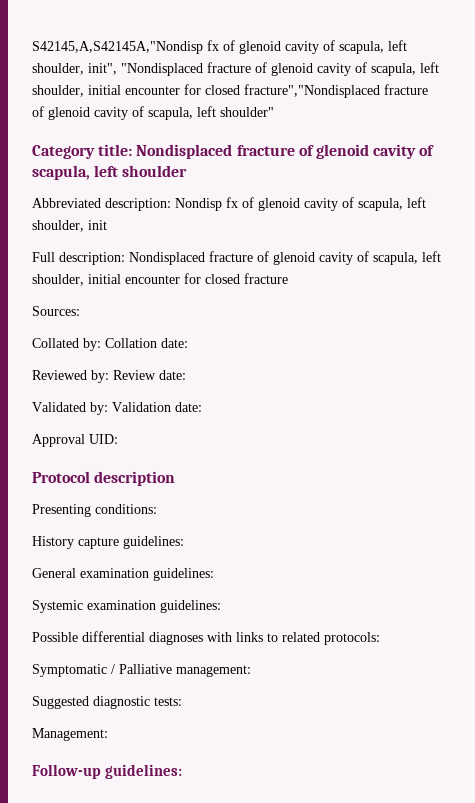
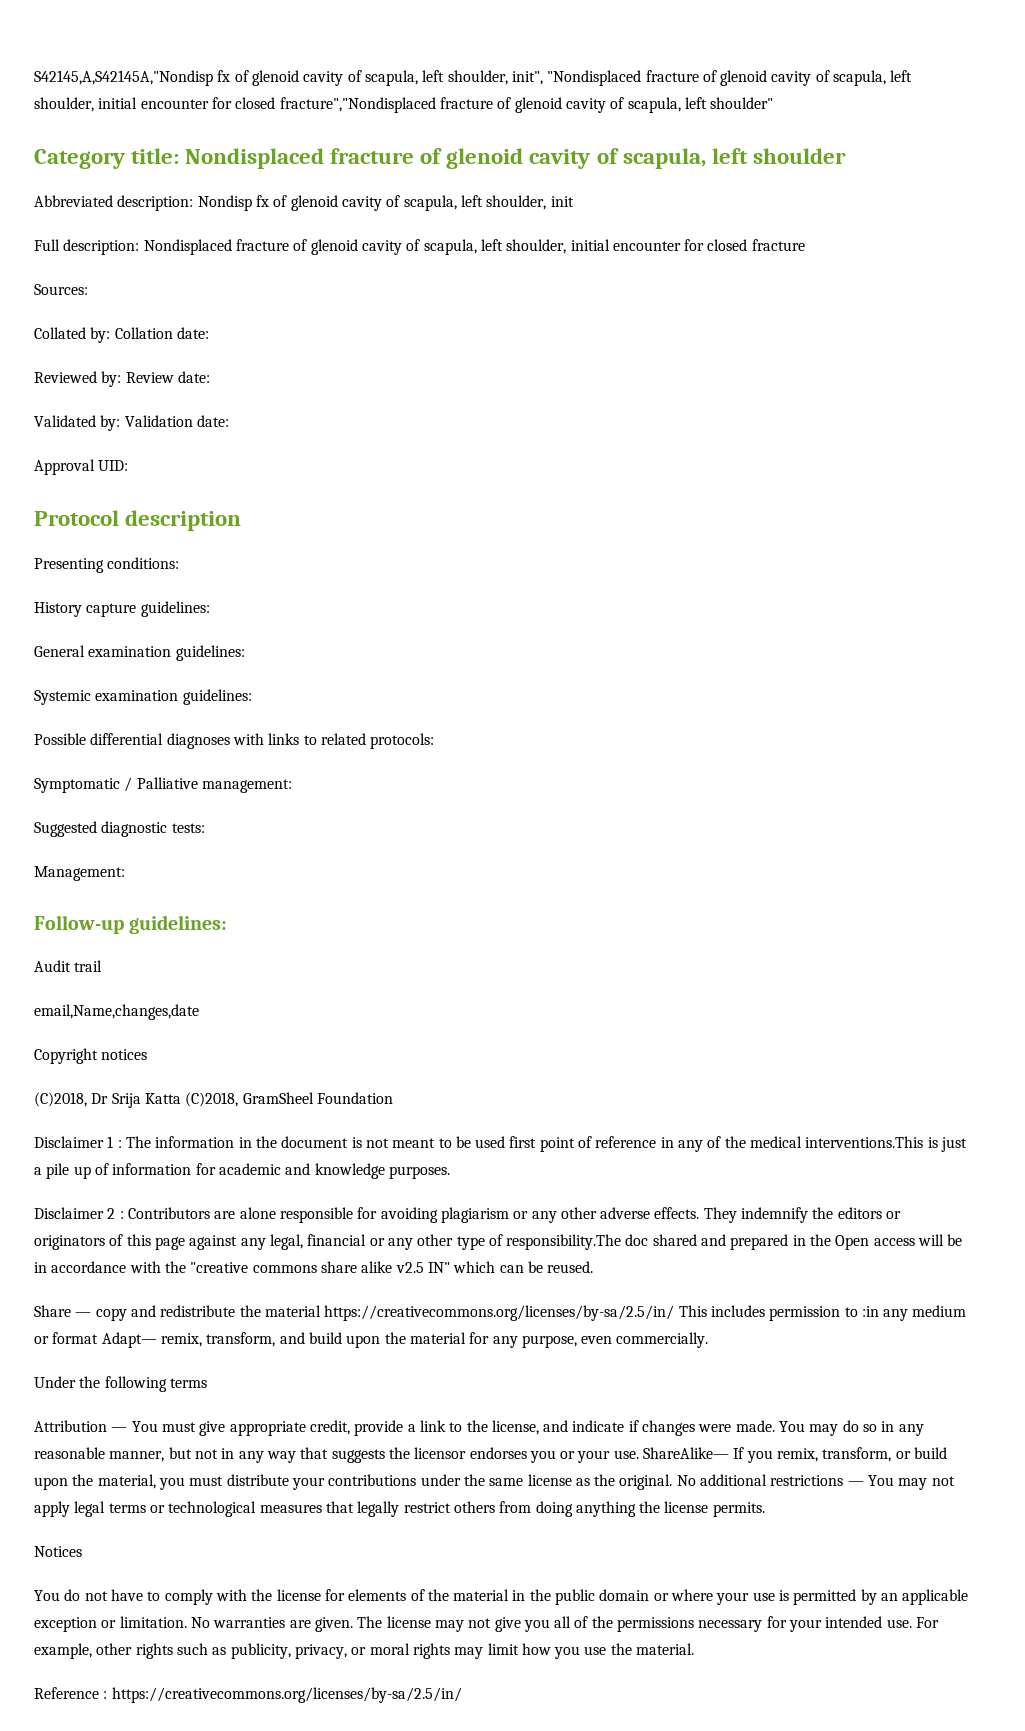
(183, 771) none -> [34,960,103,972] [34,1004,199,1020] [34,1048,148,1064] [34,1092,393,1108] [34,1136,968,1152] [34,1163,450,1179] [34,1207,902,1223] [34,1234,963,1250] [34,1261,594,1273] [34,1305,967,1321] [34,1332,709,1348] [34,1376,207,1392] [34,1420,924,1436] [34,1447,948,1463] [34,1474,955,1490] [34,1501,765,1517] [34,1546,82,1557] [34,1589,969,1605] [34,1616,940,1632] [34,1643,695,1659] [34,1687,462,1703] // Audit trail // email,Name,changes,date // Copyright notices // (C)2018, Dr Srija Katta (C)2018, GramSheel Foundation // Disclaimer 1 : The information in the document is not meant to be used first point of reference in any of the medical interventions.This is just a pile up of information for academic and knowledge purposes. // Disclaimer 2 : Contributors are alone responsible for avoiding plagiarism or any other adverse effects. They indemnify the editors or originators of this page against any legal, financial or any other type of responsibility.The doc shared and prepared in the Open access will be in accordance with the "creative commons share alike v2.5 IN" which can be reused. // Share — copy and redistribute the material https://creativecommons.org/licenses/by-sa/2.5/in/ This includes permission to :in any medium or format Adapt— remix, transform, and build upon the material for any purpose, even commercially. // Under the following terms // Attribution — You must give appropriate credit, provide a link to the license, and indicate if changes were made. You may do so in any reasonable manner, but not in any way that suggests the licensor endorses you or your use. ShareAlike— If you remix, transform, or build upon the material, you must distribute your contributions under the same license as the original. No additional restrictions — You may not apply legal terms or technological measures that legally restrict others from doing anything the license permits. // Notices // You do not have to comply with the license for elements of the material in the public domain or where your use is permitted by an applicable exception or limitation. No warranties are given. The license may not give you all of the permissions necessary for your intended use. For example, other rights such as publicity, privacy, or moral rights may limit how you use the material. // Reference : https://creativecommons.org/licenses/by-sa/2.5/in/

